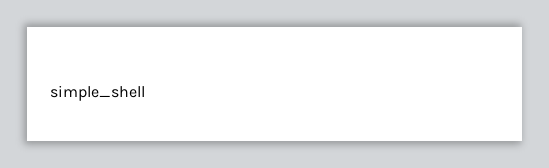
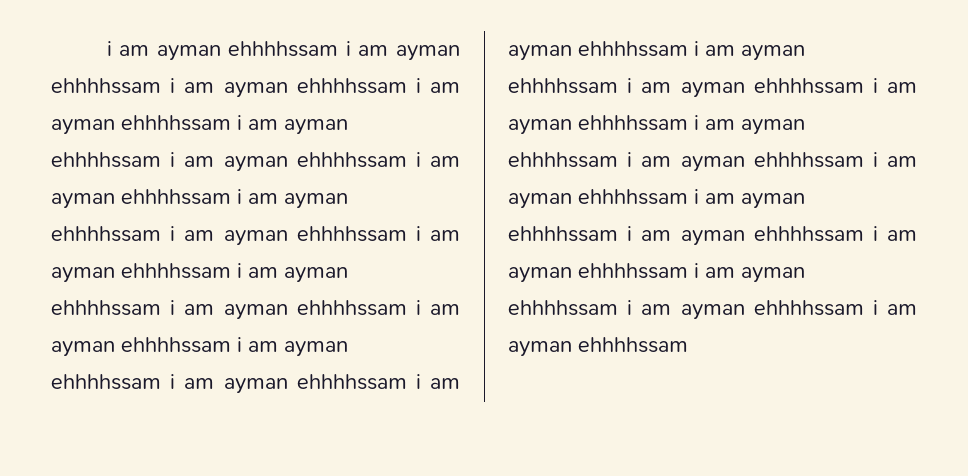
[50,85,145,101] simple_shell -> [106,41,461,61] [51,78,460,98] [51,115,348,135] [51,152,460,172] [51,189,348,209] [51,226,460,246] [51,263,348,283] [51,300,460,320] [51,337,348,357] [51,374,460,394] [508,41,805,61] [508,78,917,98] [508,115,805,135] [508,152,917,172] [508,189,805,209] [508,226,917,246] [508,263,805,283] [508,300,917,320] [508,337,688,357] i am ayman ehhhhssam i am ayman ehhhhssam i am ayman ehhhhssam i am ayman ehhhhssam i am ayman ehhhhssam i am ayman ehhhhssam i am ayman ehhhhssam i am ayman ehhhhssam i am ayman ehhhhssam i am ayman ehhhhssam i am ayman ehhhhssam i am ayman ehhhhssam i am ayman ehhhhssam i am ayman ehhhhssam i am ayman ehhhhssam i am ayman ehhhhssam i am ayman ehhhhssam i am ayman ehhhhssam i am ayman ehhhhssam i am ayman ehhhhssam i am ayman ehhhhssam i am ayman ehhhhssam i am ayman ehhhhssam i am ayman ehhhhssam i am ayman ehhhhssam i am ayman ehhhhssam i am ayman ehhhhssam i am ayman ehhhhssam

